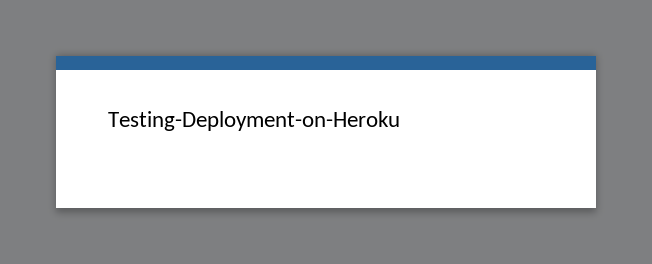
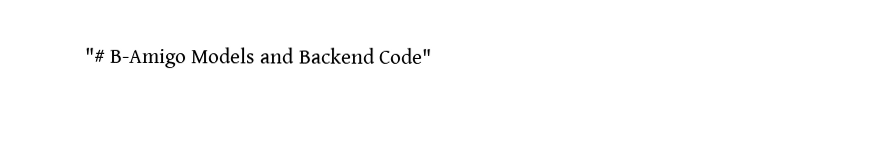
[108,111,400,131] Testing-Deployment-on-Heroku -> [85,47,433,69] "# B-Amigo Models and Backend Code"

